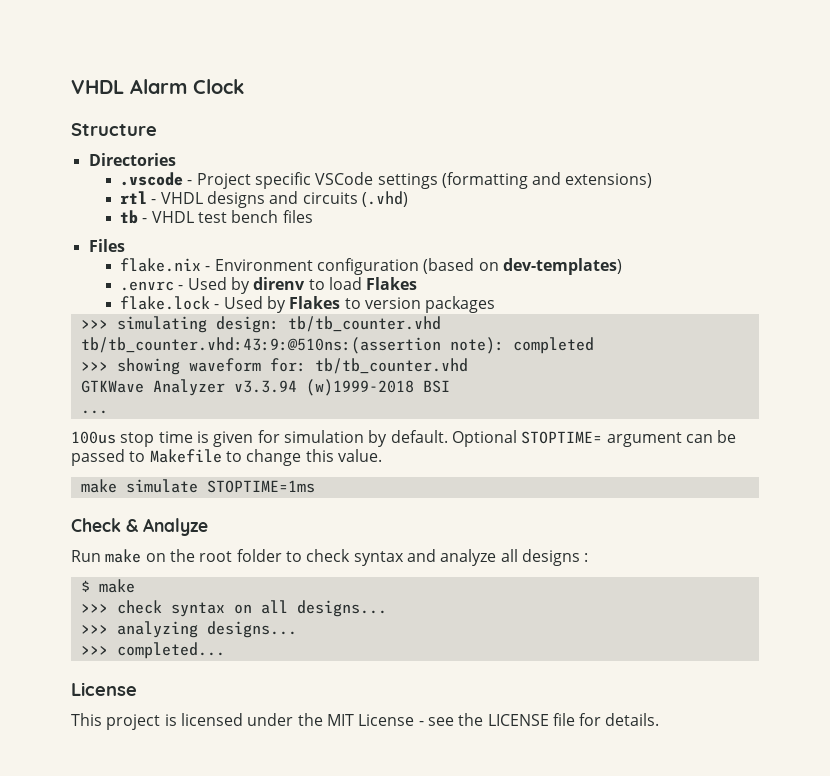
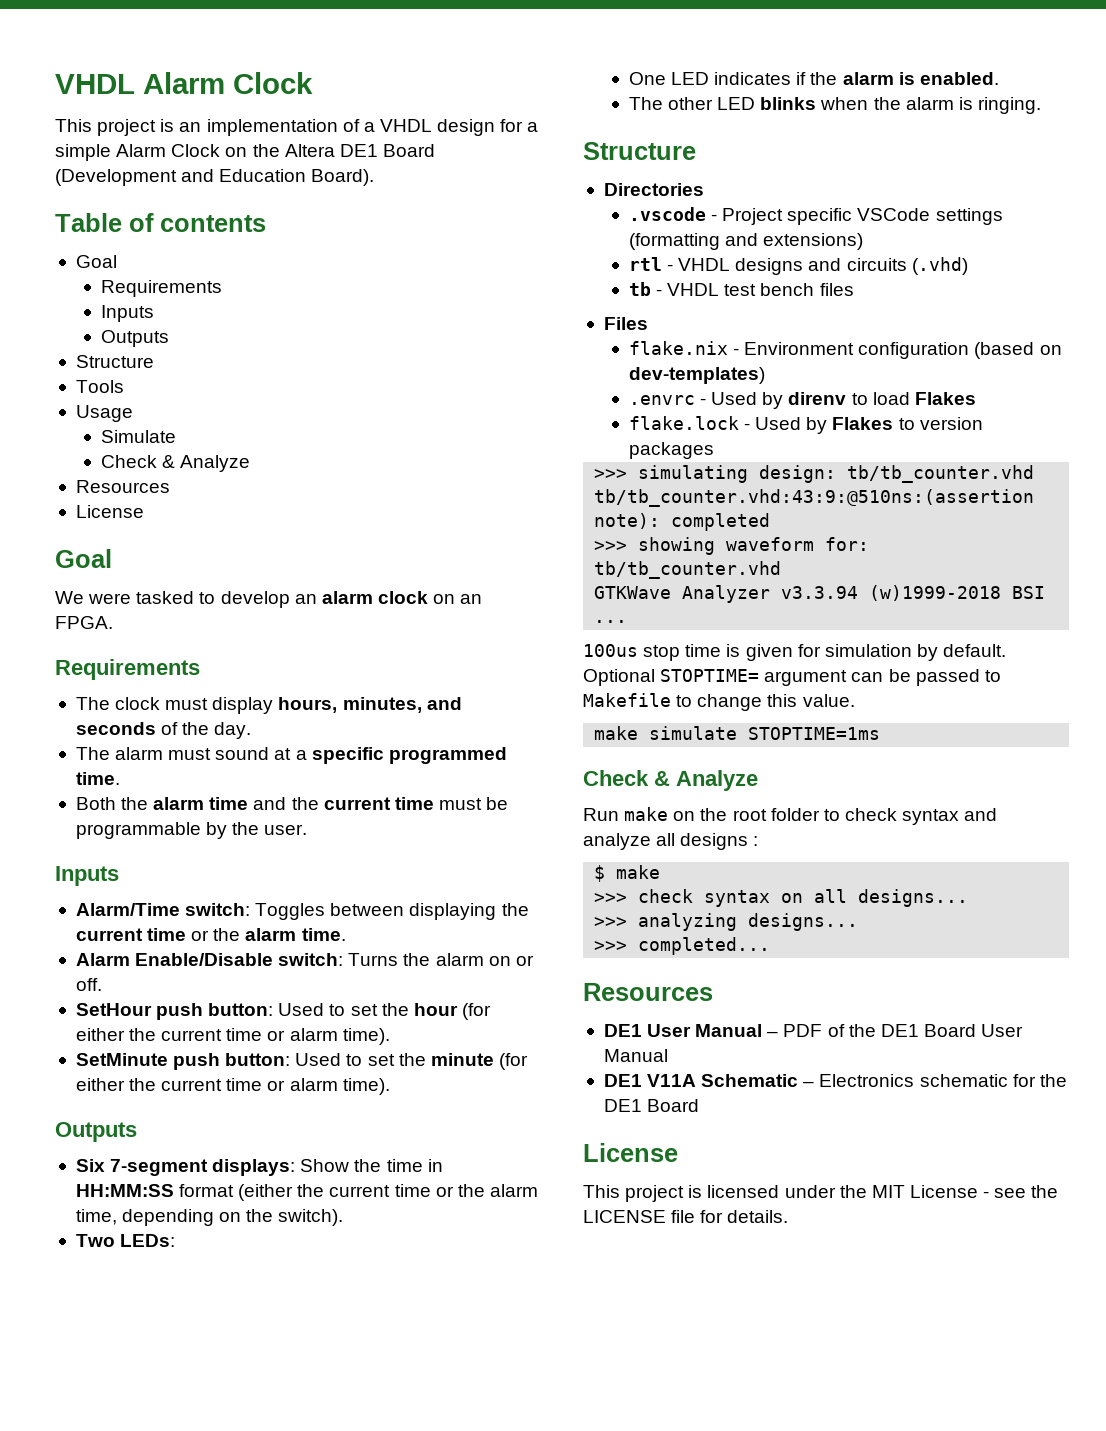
(244, 86) none -> [55,119,539,136] [55,144,435,161] [55,169,375,186] [55,213,266,232] [75,255,117,268] [100,280,222,297] [100,305,154,322] [100,330,169,347] [75,355,154,368] [75,380,124,393] [75,405,133,422] [100,430,176,443] [100,455,251,472] [75,480,170,493] [75,505,144,518] [55,549,112,568] [55,591,483,608] [55,616,113,629] [55,659,200,680] [75,697,462,714] [75,722,252,739] [75,747,507,764] [75,772,120,785] [75,797,509,810] [75,822,308,839] [55,866,119,886] [75,903,529,920] [75,928,346,941] [75,953,534,966] [75,978,102,991] [75,1003,491,1020] [75,1028,390,1045] [75,1053,528,1070] [75,1078,390,1095] [55,1122,137,1142] [75,1159,443,1176] [75,1184,538,1201] [75,1209,344,1226] [75,1234,176,1247] [628,72,999,85] [628,97,1041,114] // This project is an implementation of a VHDL design for a simple Alarm Clock on the Altera DE1 Board (Development and Education Board). // Table of contents // Goal // Requirements // Inputs // Outputs // Structure // Tools // Usage // Simulate // Check & Analyze // Resources // License // Goal // We were tasked to develop an alarm clock on an FPGA. // Requirements // The clock must display hours, minutes, and seconds of the day. // The alarm must sound at a specific programmed time. // Both the alarm time and the current time must be programmable by the user. // Inputs // Alarm/Time switch: Toggles between displaying the current time or the alarm time. // Alarm Enable/Disable switch: Turns the alarm on or off. // SetHour push button: Used to set the hour (for either the current time or alarm time). // SetMinute push button: Used to set the minute (for either the current time or alarm time). // Outputs // Six 7-segment displays: Show the time in HH:MM:SS format (either the current time or the alarm time, depending on the switch). // Two LEDs: // One LED indicates if the alarm is enabled. // The other LED blinks when the alarm is ringing.
(225, 650) none -> [583,983,713,1001] [603,1024,1024,1037] [603,1049,668,1062] [603,1074,1067,1087] [603,1099,700,1112] // Resources // DE1 User Manual – PDF of the DE1 Board User Manual // DE1 V11A Schematic – Electronics schematic for the DE1 Board

